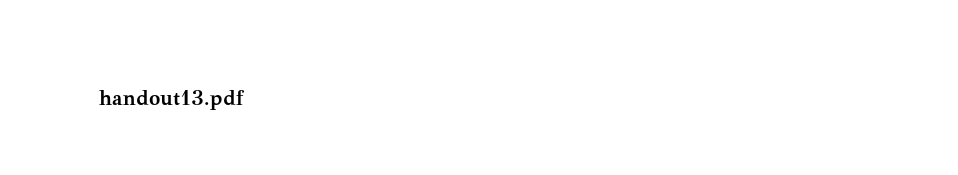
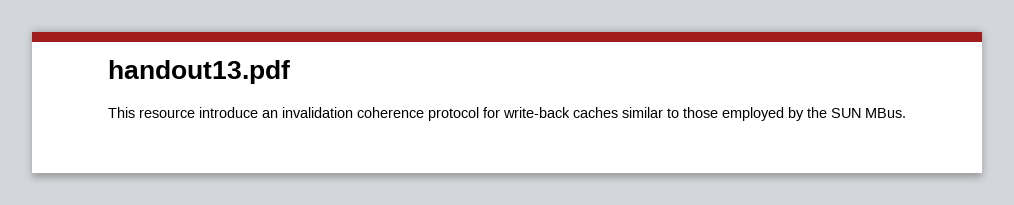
(245, 100) none -> [108,107,906,121] // This resource introduce an invalidation coherence protocol for write-back caches similar to those employed by the SUN MBus.

